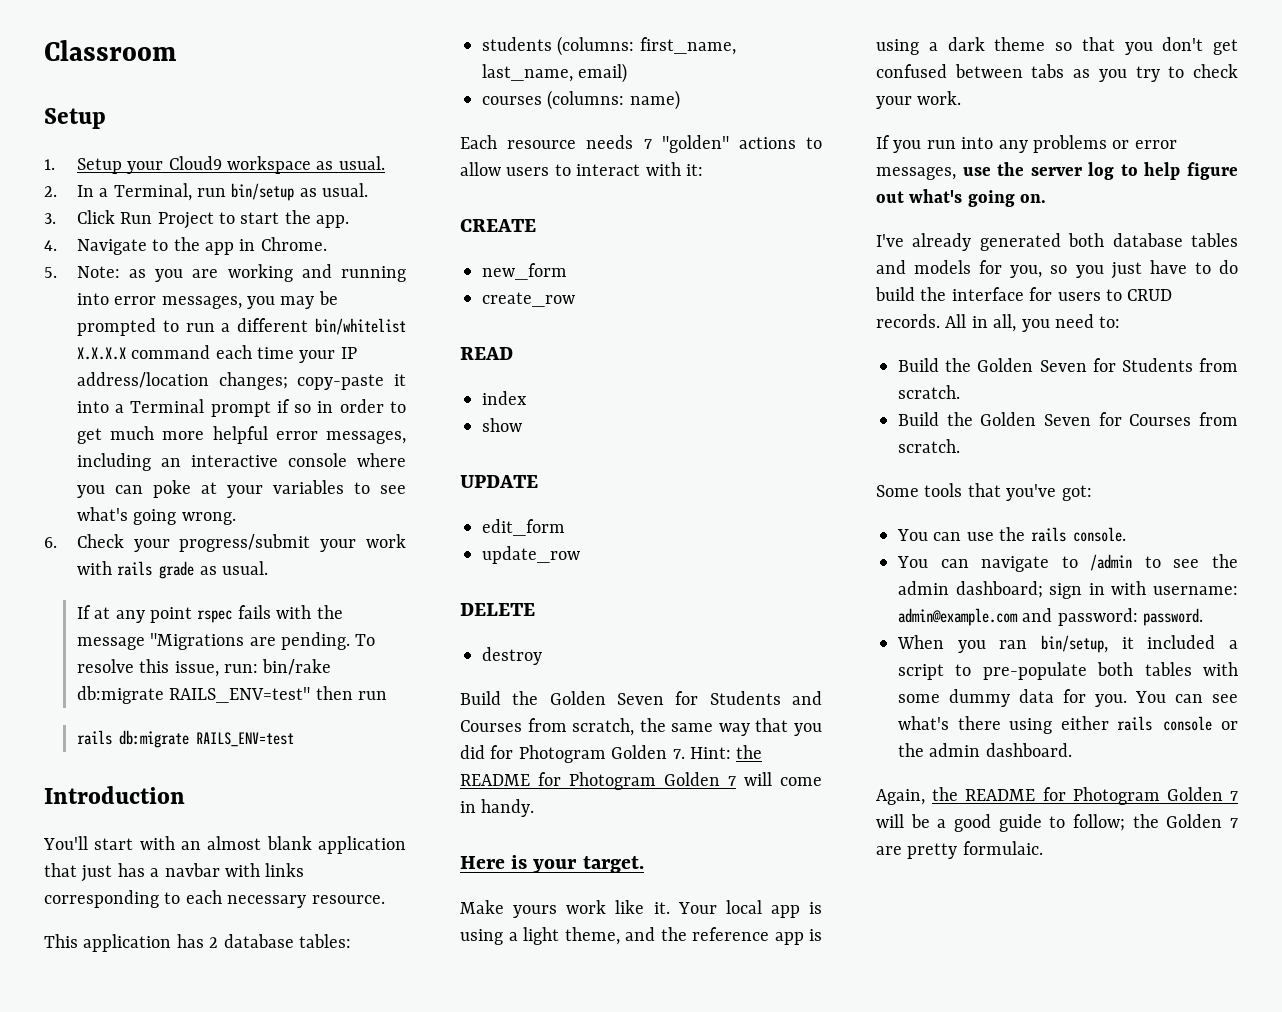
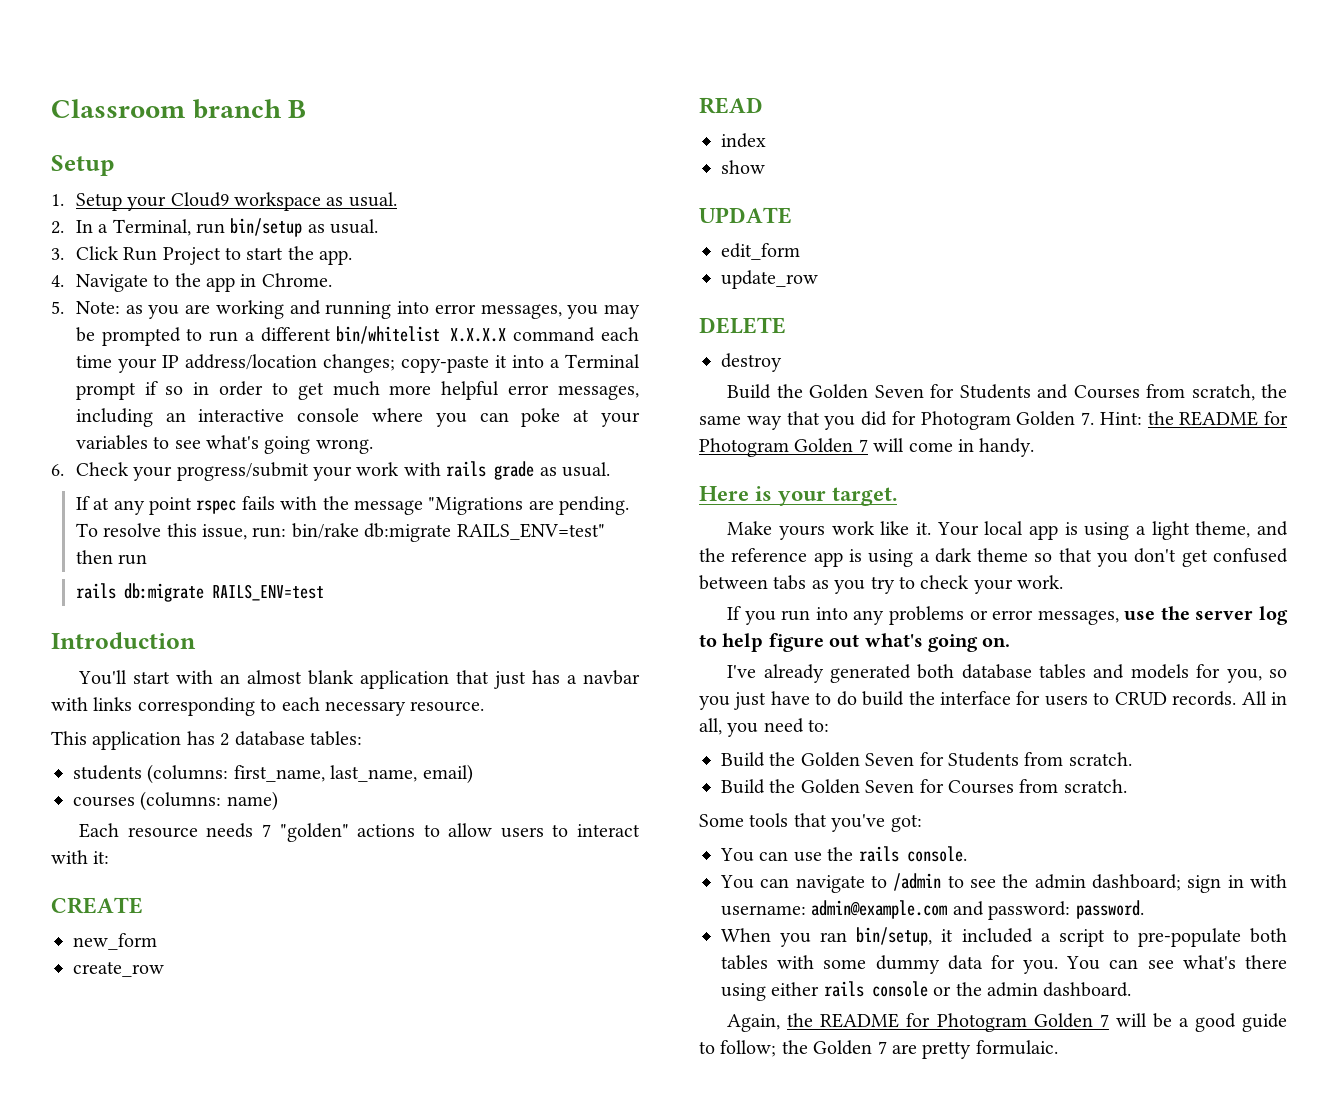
(176, 50) none -> [192,99,307,119] branch B

